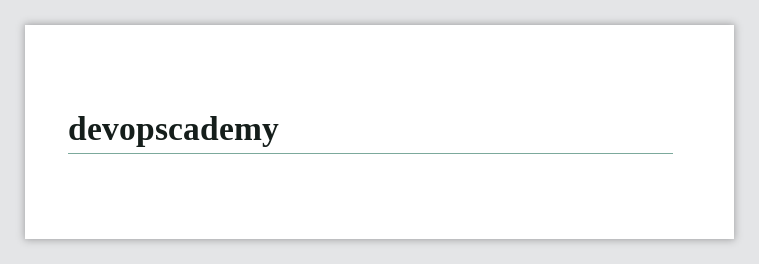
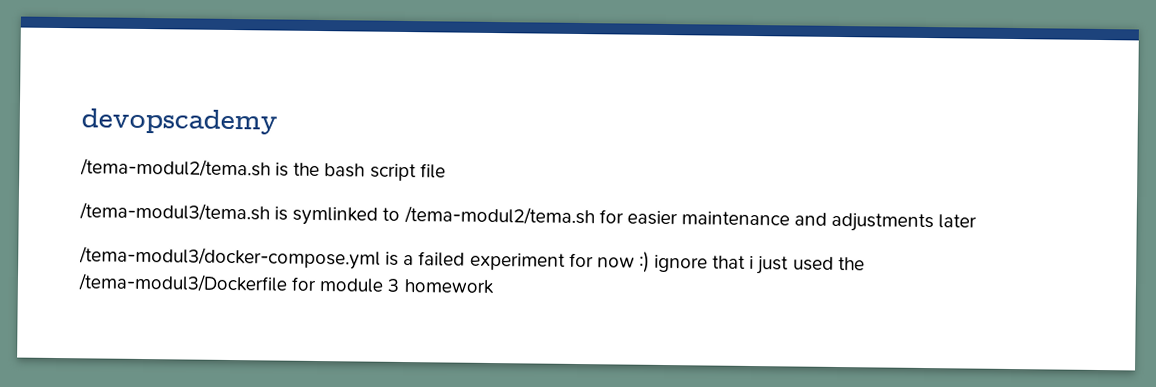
(279, 131) none -> [80,158,446,182] [79,202,978,233] [79,246,865,275] [78,273,494,295] // /tema-modul2/tema.sh is the bash script file // /tema-modul3/tema.sh is symlinked to /tema-modul2/tema.sh for easier maintenance and adjustments later // /tema-modul3/docker-compose.yml is a failed experiment for now :) ignore that i just used the /tema-modul3/Dockerfile for module 3 homework

